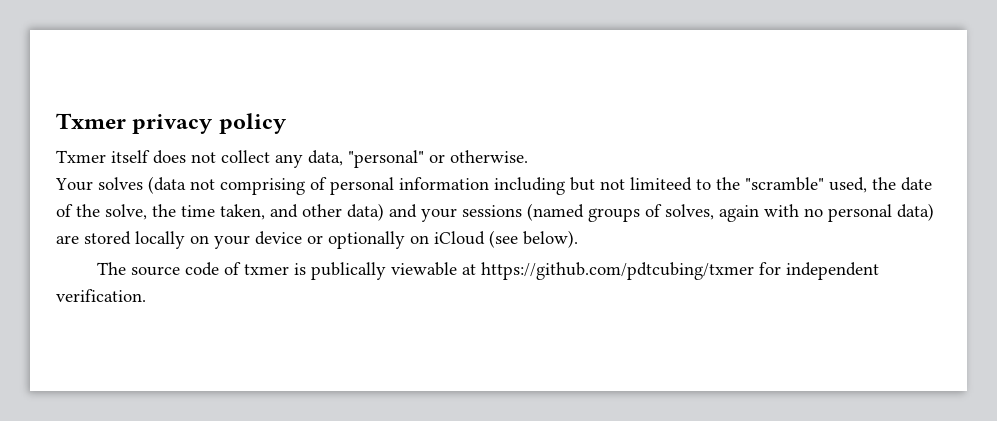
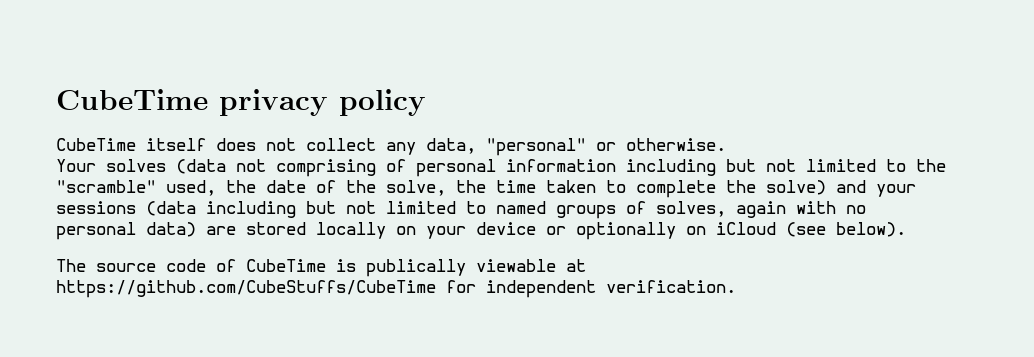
[56,113,126,129] Txmer -> [56,89,208,110] CubeTime
[56,150,106,163] Txmer -> [56,138,136,151] CubeTime
[630,177,692,191] limiteed -> [806,159,876,172] limited
[220,203,584,222] taken, and other data) and your sessions (named -> [546,180,916,198] [56,201,546,218] taken to complete the solve) and your sessions (data including but not limited to named
[244,264,290,275] txmer -> [246,259,326,272] CubeTime
[481,262,755,280] https://github.com/pdtcubing/txmer -> [56,280,436,298] https://github.com/CubeStuffs/CubeTime

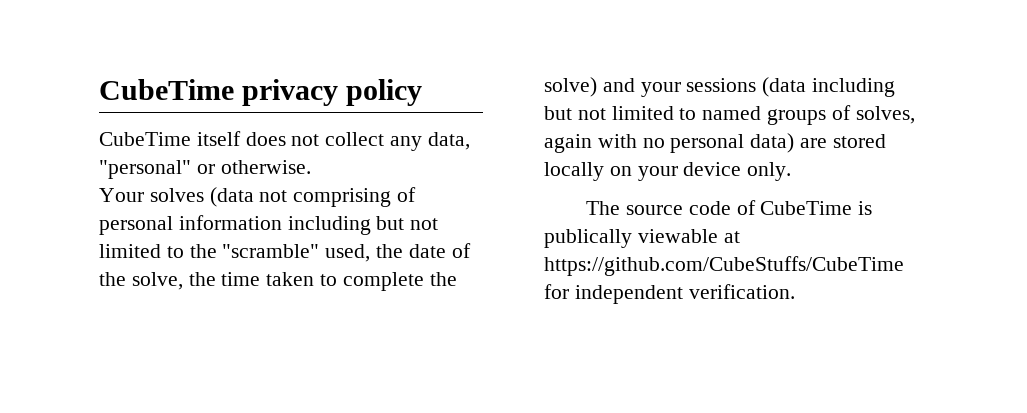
[546,222,906,240] or optionally on iCloud (see below). -> [747,162,792,181] only.

